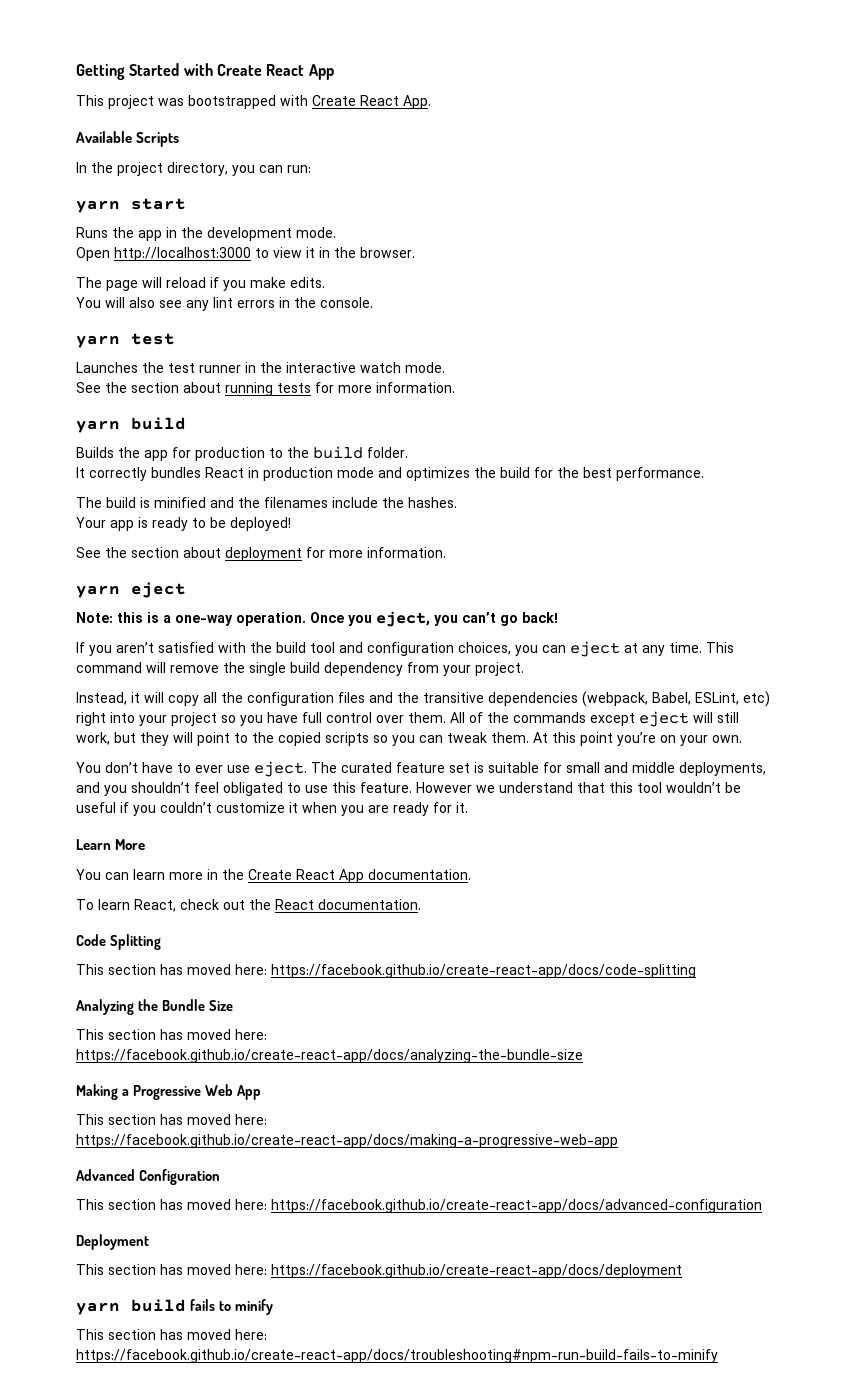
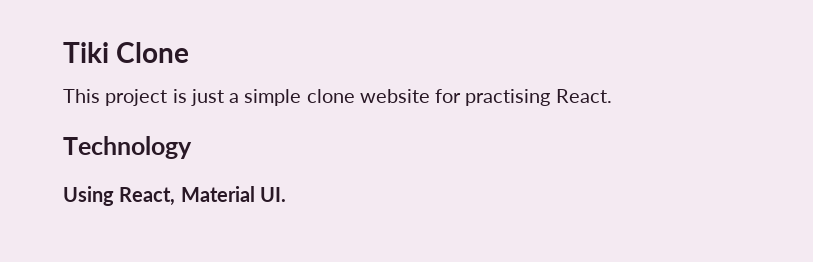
[76,63,334,80] [76,95,431,109] [76,131,180,147] [76,162,311,176] [76,198,186,213] [76,227,336,241] [76,247,415,261] [76,277,325,291] [76,297,373,311] [76,333,175,348] [76,362,445,373] [76,382,455,396] [76,417,186,433] [76,446,408,461] [76,467,704,481] [76,497,457,508] [76,517,291,531] [76,547,446,561] [76,582,186,598] [76,611,558,627] [76,641,734,657] [76,662,524,676] [76,691,770,707] [76,711,739,727] [76,732,742,746] [76,761,766,777] [76,782,741,796] [76,802,468,816] [76,839,146,850] [76,869,471,883] [76,899,421,912] [76,934,161,950] [76,964,696,978] [76,999,233,1015] [76,1029,267,1040] [76,1049,583,1063] [76,1084,261,1100] [76,1114,267,1125] [76,1134,618,1148] [76,1169,220,1185] [76,1199,762,1213] [76,1234,149,1250] [76,1264,682,1278] [76,1299,273,1315] [76,1329,267,1340] [76,1349,718,1363] Getting Started with Create React App // This project was bootstrapped with Create React App. // Available Scripts // In the project directory, you can run: // yarn start // Runs the app in the development mode. // Open http://localhost:3000 to view it in the browser. // The page will reload if you make edits. // You will also see any lint errors in the console. // yarn test // Launches the test runner in the interactive watch mode. // See the section about running tests for more information. // yarn build // Builds the app for production to the build folder. // It correctly bundles React in production mode and optimizes the build for the best performance. // The build is minified and the filenames include the hashes. // Your app is ready to be deployed! // See the section about deployment for more information. // yarn eject // Note: this is a one-way operation. Once you eject, you can’t go back! // If you aren’t satisfied with the build tool and configuration choices, you can eject at any time. This command will remove the single build dependency from your project. // Instead, it will copy all the configuration files and the transitive dependencies (webpack, Babel, ESLint, etc) right into your project so you have full control over them. All of the commands except eject will still work, but they will point to the copied scripts so you can tweak them. At this point you’re on your own. // You don’t have to ever use eject. The curated feature set is suitable for small and middle deployments, and you shouldn’t feel obligated to use this feature. However we understand that this tool wouldn’t be useful if you couldn’t customize it when you are ready for it. // Learn More // You can learn more in the Create React App documentation. // To learn React, check out the React documentation. // Code Splitting // This section has moved here: https://facebook.github.io/create-react-app/docs/code-splitting // Analyzing the Bundle Size // This section has moved here: https://facebook.github.io/create-react-app/docs/analyzing-the-bundle-size // Making a Progressive Web App // This section has moved here: https://facebook.github.io/create-react-app/docs/making-a-progressive-web-app // Advanced Configuration // This section has moved here: https://facebook.github.io/create-react-app/docs/advanced-configuration // Deployment // This section has moved here: https://facebook.github.io/create-react-app/docs/deployment // yarn build fails to minify // This section has moved here: https://facebook.github.io/create-react-app/docs/troubleshooting#npm-run-build-fails-to-minify -> [63,42,190,63] [63,89,612,106] [63,136,192,159] [63,186,286,206] Tiki Clone // This project is just a simple clone website for practising React. // Technology // Using React, Material UI.

